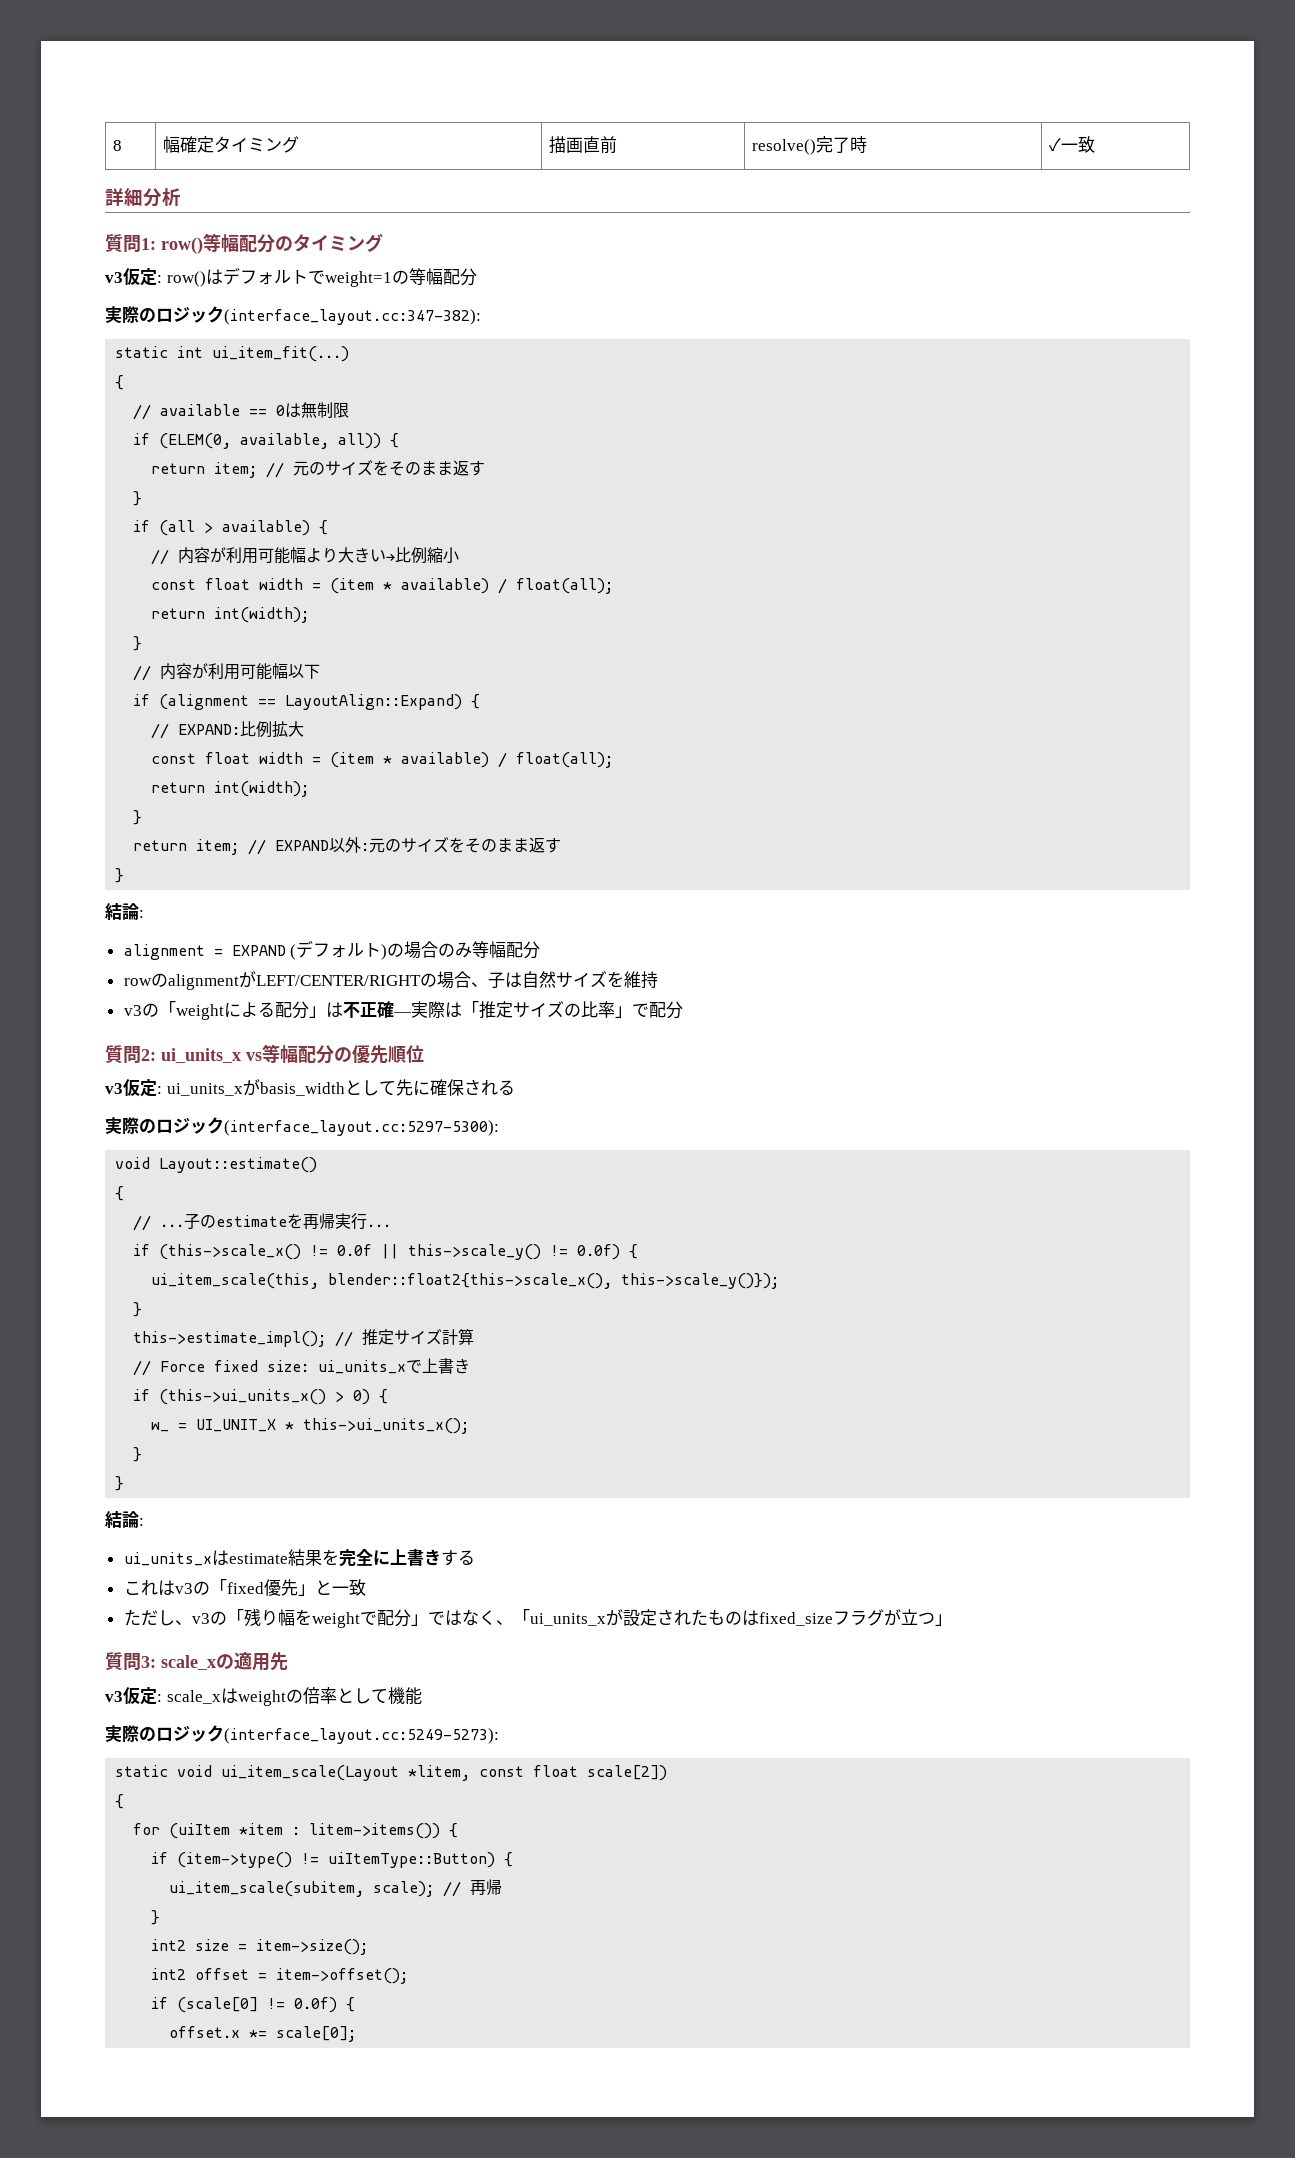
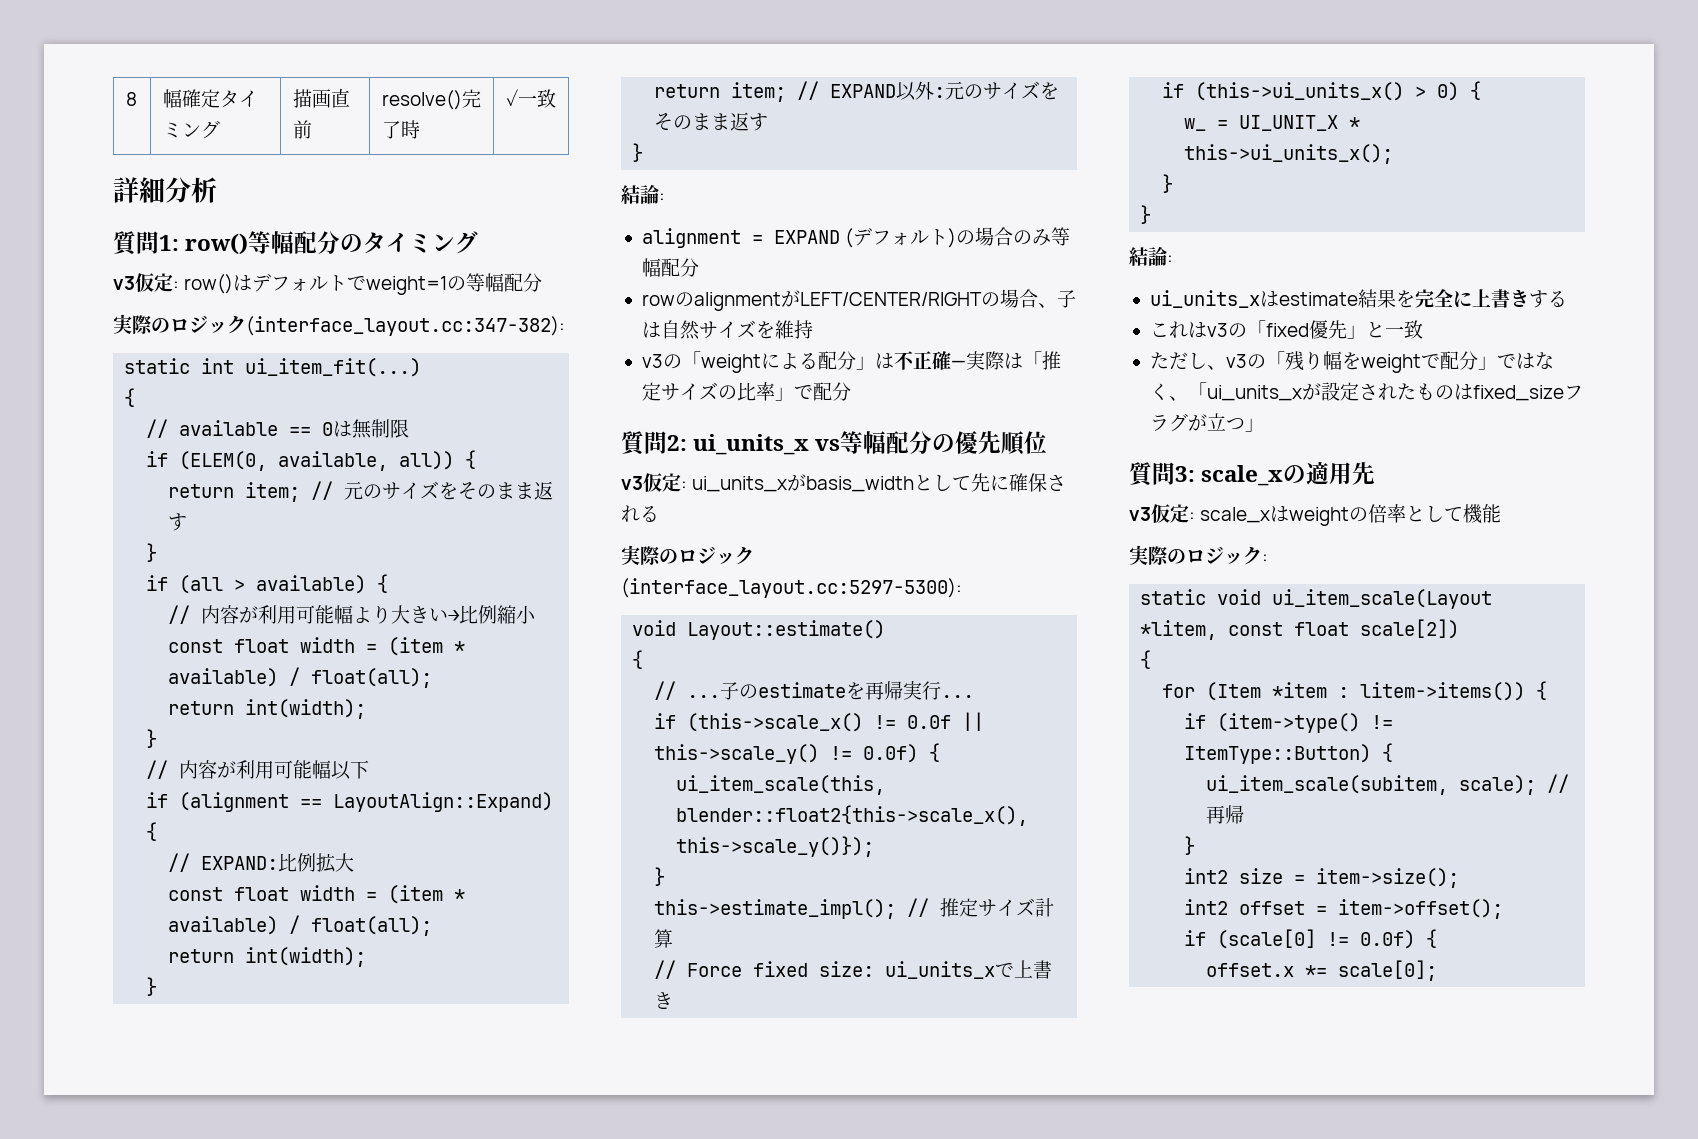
[224,1728,499,1744] (interface_layout.cc:5249-5273): -> [1262,554,1268,563] :
[169,1823,231,1839] (uiItem -> [1206,682,1262,701] (Item
[328,1852,496,1868] uiItemType::Button) -> [1184,744,1372,764] ItemType::Button)

